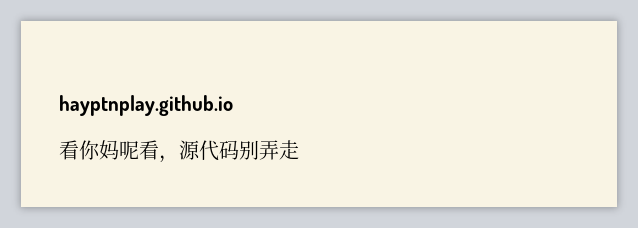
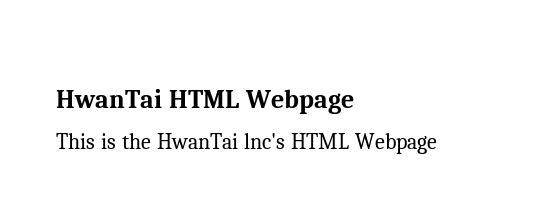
[59,95,233,116] [59,140,299,163] hayptnplay.github.io // 看你妈呢看，源代码别弄走 -> [56,89,354,114] [56,133,437,154] HwanTai HTML Webpage // This is the HwanTai lnc's HTML Webpage

